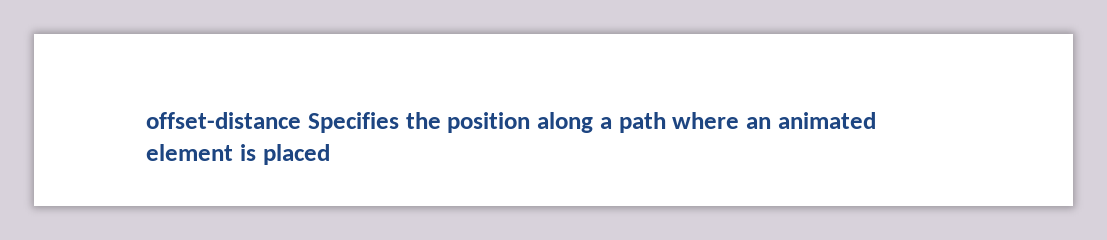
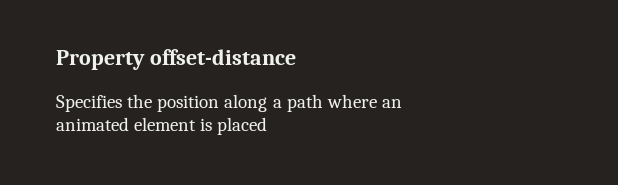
(146, 120) none -> [56,50,145,70] Property
(301, 120) none -> (296, 57) //
(771, 123) none -> (402, 103) //

